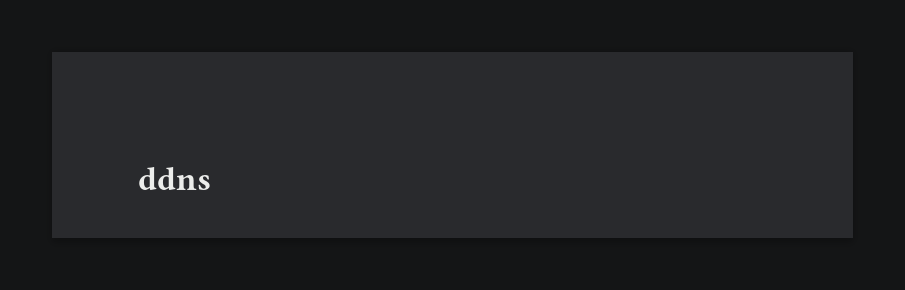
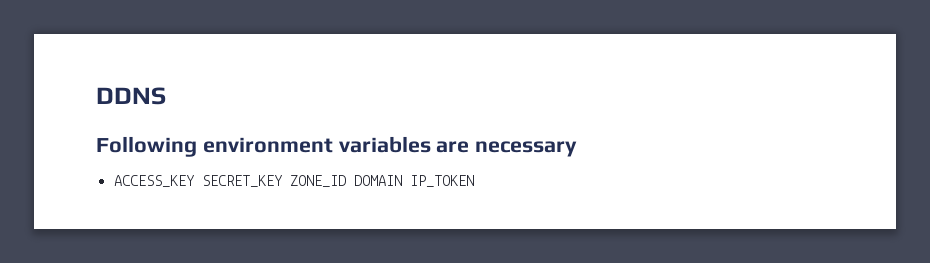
[138,167,211,190] ddns -> [96,87,166,105] [96,136,578,157] [113,175,474,187] DDNS // Following environment variables are necessary // ACCESS_KEY SECRET_KEY ZONE_ID DOMAIN IP_TOKEN

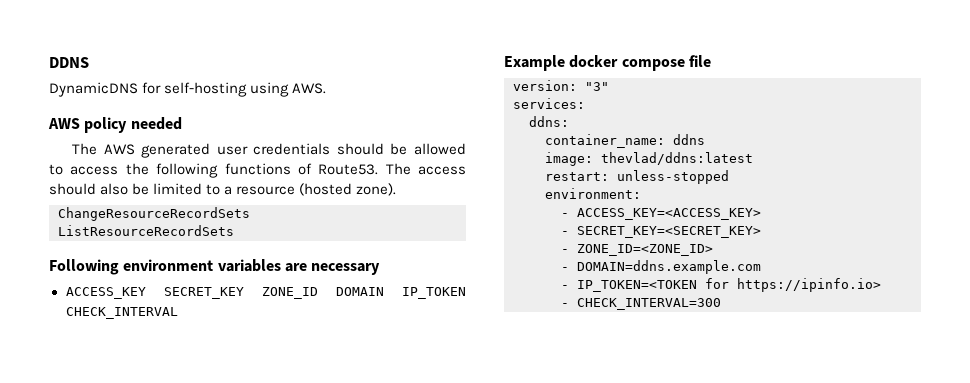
(166, 96) none -> [49,82,327,97] [48,117,182,133] [71,143,467,158] [49,163,466,178] [49,183,397,196] [58,207,250,221] [58,225,234,236] // DynamicDNS for self-hosting using AWS. // AWS policy needed // The AWS generated user credentials should be allowed to access the following functions of Route53. The access should also be limited to a resource (hosted zone). // ChangeResourceRecordSets // ListResourceRecordSets
(474, 181) none -> [65,307,178,319] [504,55,711,71] [513,80,609,91] [513,98,585,109] [529,116,569,127] [545,134,705,148] [545,152,753,166] [545,170,729,184] [545,188,641,199] [561,208,761,220] [561,226,761,238] [561,244,713,256] [561,260,761,274] [561,278,881,292] [561,298,721,310] CHECK_INTERVAL // Example docker compose file // version: "3" // services: // ddns: // container_name: ddns // image: thevlad/ddns:latest // restart: unless-stopped // environment: // - ACCESS_KEY=<ACCESS_KEY> // - SECRET_KEY=<SECRET_KEY> // - ZONE_ID=<ZONE_ID> // - DOMAIN=ddns.example.com // - IP_TOKEN=<TOKEN for https://ipinfo.io> // - CHECK_INTERVAL=300

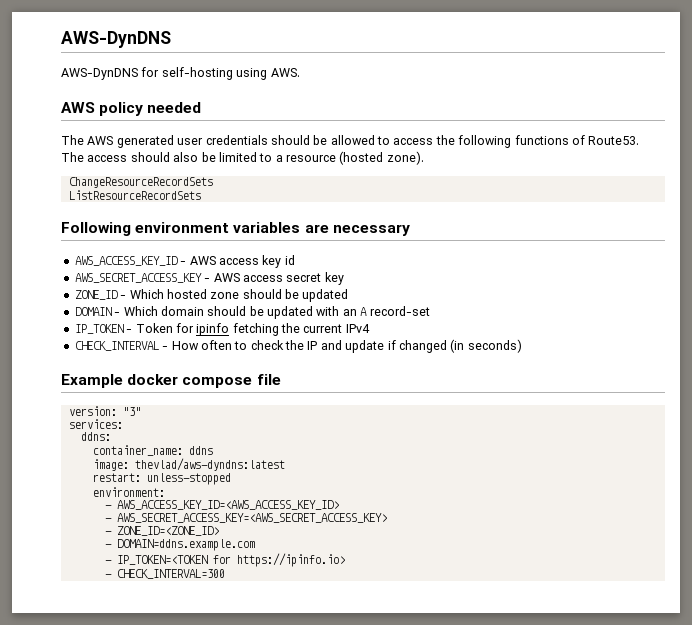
[49,57,89,68] [49,82,138,97] DDNS // DynamicDNS -> [61,31,171,48] [61,68,138,80] AWS-DynDNS // AWS-DynDNS
[65,287,466,299] [65,307,178,319] ACCESS_KEY SECRET_KEY ZONE_ID DOMAIN IP_TOKEN CHECK_INTERVAL -> [74,255,295,268] [74,272,344,285] [74,289,349,302] [74,306,430,319] [74,323,370,336] [74,339,522,353] AWS_ACCESS_KEY_ID - AWS access key id // AWS_SECRET_ACCESS_KEY - AWS access secret key // ZONE_ID - Which hosted zone should be updated // DOMAIN - Which domain should be updated with an A record-set // IP_TOKEN - Token for ipinfo fetching the current IPv4 // CHECK_INTERVAL - How often to check the IP and update if changed (in seconds)
[601,152,753,165] thevlad/ddns:latest -> [134,458,285,471] thevlad/aws-dyndns:latest
[577,208,761,220] [561,226,761,238] ACCESS_KEY=<ACCESS_KEY> // - SECRET_KEY=<SECRET_KEY> -> [116,500,339,510] [104,513,387,523] AWS_ACCESS_KEY_ID=<AWS_ACCESS_KEY_ID> // - AWS_SECRET_ACCESS_KEY=<AWS_SECRET_ACCESS_KEY>

